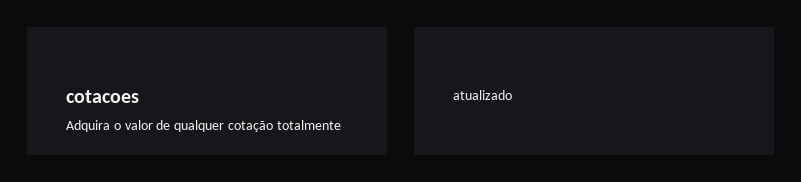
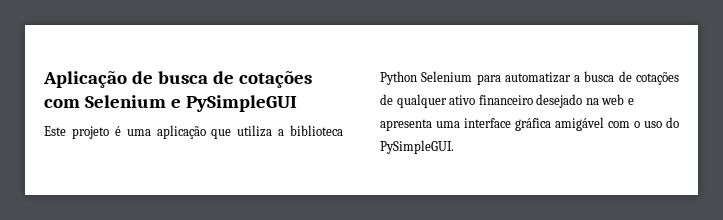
[66,90,139,103] [66,120,341,132] [453,90,512,100] cotacoes // Adquira o valor de qualquer cotação totalmente atualizado -> [43,71,312,88] [44,95,297,112] [44,125,343,139] [380,71,679,85] [380,94,634,108] [380,117,679,131] [380,140,454,154] Aplicação de busca de cotações com Selenium e PySimpleGUI // Este projeto é uma aplicação que utiliza a biblioteca Python Selenium para automatizar a busca de cotações de qualquer ativo financeiro desejado na web e apresenta uma interface gráfica amigável com o uso do PySimpleGUI.

